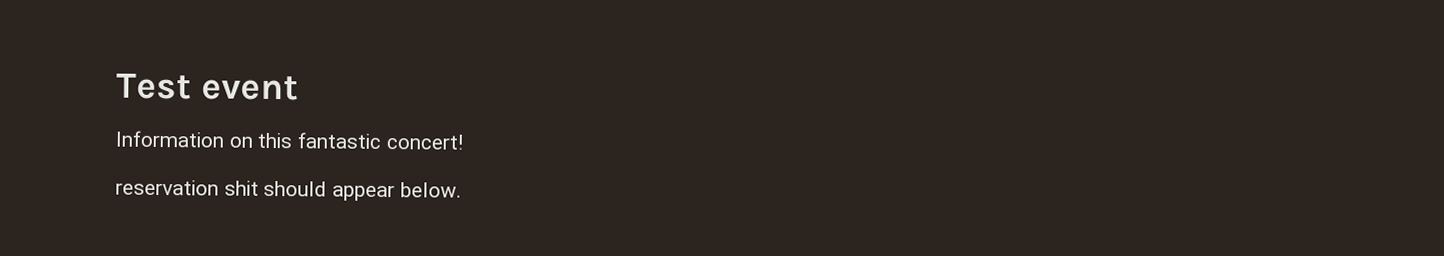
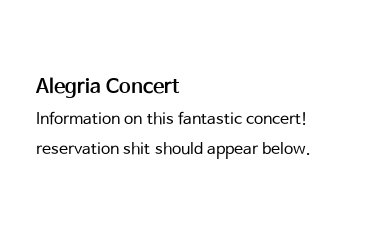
[116,73,299,101] Test event -> [35,77,181,98] Alegria Concert

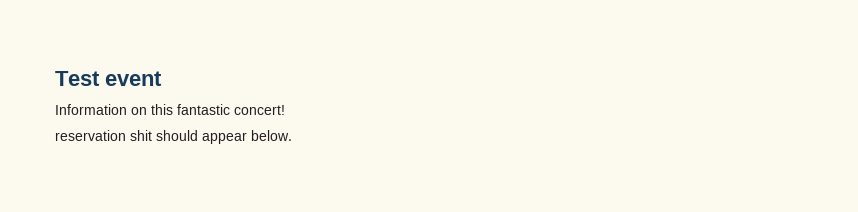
[35,77,181,98] Alegria Concert -> [55,71,162,86] Test event

